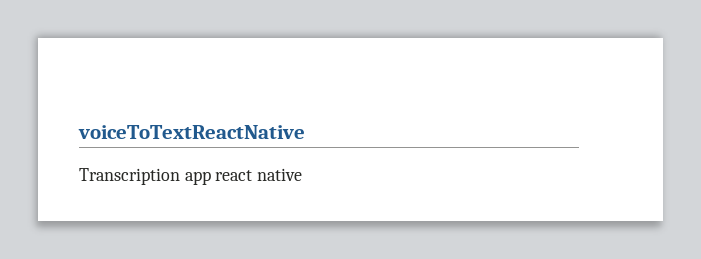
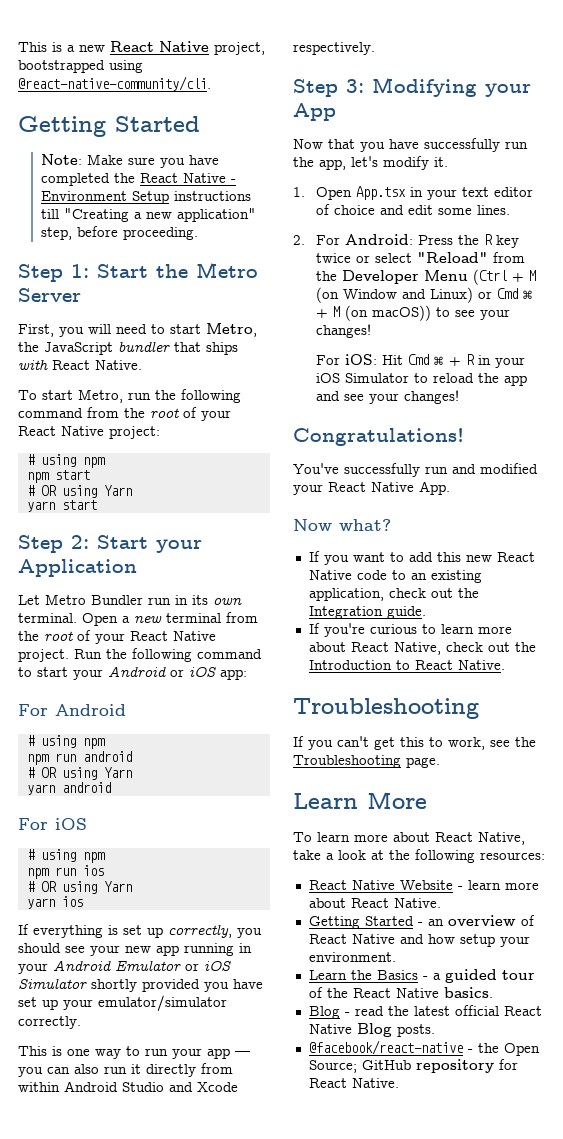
[78,125,305,139] [79,168,303,185] voiceToTextReactNative // Transcription app react native -> [18,41,265,55] [18,60,143,73] [18,76,211,91] [18,116,200,137] [40,154,219,168] [40,173,236,186] [40,191,251,204] [40,208,256,222] [40,226,198,240] [18,262,258,282] [18,288,81,302] [18,323,257,337] [18,341,238,355] [18,359,142,370] [18,389,241,403] [18,407,231,421] [18,426,160,439] [26,454,105,468] [26,470,90,483] [26,485,132,498] [26,500,97,512] [18,535,202,553] [18,559,137,577] [18,594,242,605] [18,612,258,626] [18,630,216,644] [18,648,262,662] [18,666,247,680] [18,704,126,716] [26,735,105,749] [26,751,132,765] [26,767,132,780] [26,782,111,795] [18,818,87,830] [26,849,105,863] [26,865,104,879] [26,881,132,894] [26,896,83,909] [18,924,262,938] [18,943,252,956] [18,960,231,974] [18,978,263,992] [18,995,227,1012] [18,1016,81,1029] [18,1046,250,1059] [18,1063,233,1077] [18,1081,238,1092] [293,42,375,55] [293,77,531,97] [293,103,336,121] [293,138,528,152] [293,156,448,170] [293,186,533,200] [315,204,510,215] [293,234,519,248] [315,252,525,263] [315,269,536,285] [315,287,533,303] [315,305,510,321] [315,324,371,338] [315,354,525,368] [315,373,527,386] [315,390,459,404] [293,428,464,446] [293,463,538,477] [293,481,450,495] [293,519,391,531] [308,551,535,565] [308,570,482,583] [308,588,479,601] [308,606,426,619] [308,623,512,637] [308,642,536,655] [308,660,505,670] [293,698,479,719] [293,736,536,750] [293,755,440,768] [293,792,427,809] [293,832,525,845] [293,849,545,863] [308,880,539,890] [308,898,441,908] [308,915,535,929] [308,934,530,947] [308,952,396,962] [308,969,535,983] [308,987,493,998] [308,1005,542,1019] [308,1023,435,1037] [308,1040,540,1056] [308,1059,518,1073] [308,1078,399,1088] This is a new React Native project, bootstrapped using @react-native-community/cli. // Getting Started // Note: Make sure you have completed the React Native - Environment Setup instructions till "Creating a new application" step, before proceeding. // Step 1: Start the Metro Server // First, you will need to start Metro, the JavaScript bundler that ships with React Native. // To start Metro, run the following command from the root of your React Native project: // # using npm // npm start // # OR using Yarn // yarn start // Step 2: Start your Application // Let Metro Bundler run in its own terminal. Open a new terminal from the root of your React Native project. Run the following command to start your Android or iOS app: // For Android // # using npm // npm run android // # OR using Yarn // yarn android // For iOS // # using npm // npm run ios // # OR using Yarn // yarn ios // If everything is set up correctly, you should see your new app running in your Android Emulator or iOS Simulator shortly provided you have set up your emulator/simulator correctly. // This is one way to run your app — you can also run it directly from within Android Studio and Xcode respectively. // Step 3: Modifying your App // Now that you have successfully run the app, let's modify it. // 1. Open App.tsx in your text editor of choice and edit some lines. // 2. For Android: Press the R key twice or select "Reload" from the Developer Menu (Ctrl + M (on Window and Linux) or Cmd ⌘ + M (on macOS)) to see your changes! // For iOS: Hit Cmd ⌘ + R in your iOS Simulator to reload the app and see your changes! // Congratulations! // You've successfully run and modified your React Native App. // Now what? // If you want to add this new React Native code to an existing application, check out the Integration guide. // If you're curious to learn more about React Native, check out the Introduction to React Native. // Troubleshooting // If you can't get this to work, see the Troubleshooting page. // Learn More // To learn more about React Native, take a look at the following resources: // React Native Website - learn more about React Native. // Getting Started - an overview of React Native and how setup your environment. // Learn the Basics - a guided tour of the React Native basics. // Blog - read the latest official React Native Blog posts. // @facebook/react-native - the Open Source; GitHub repository for React Native.

